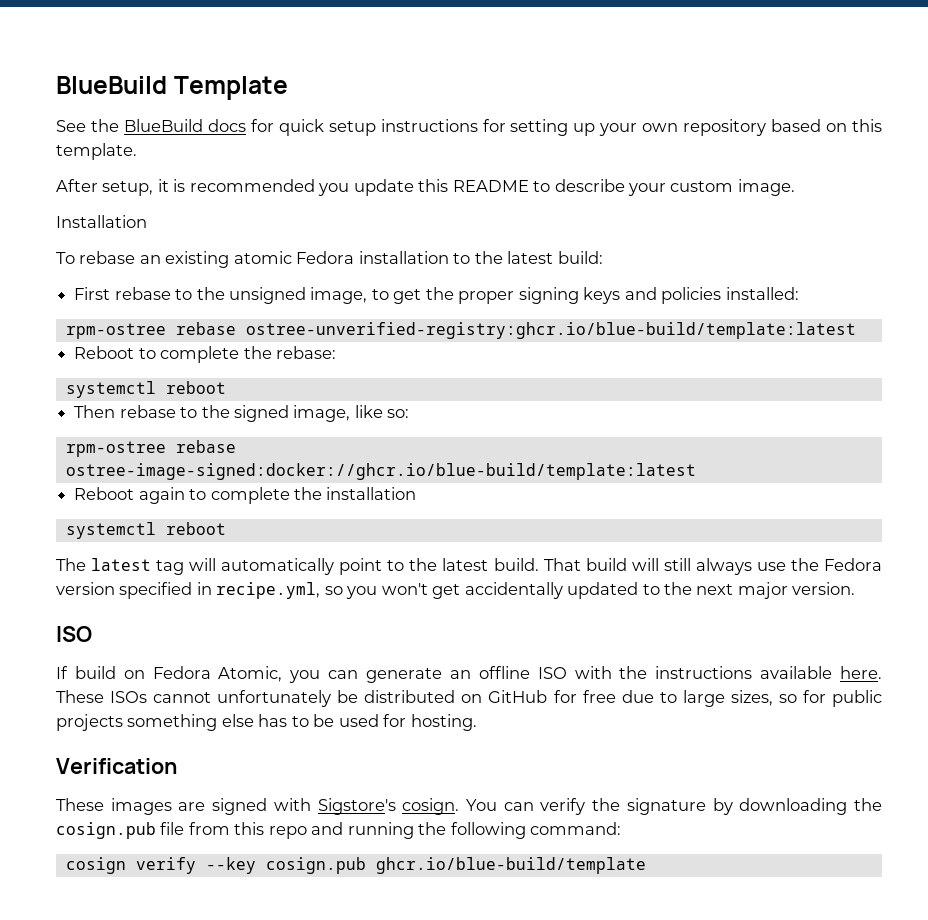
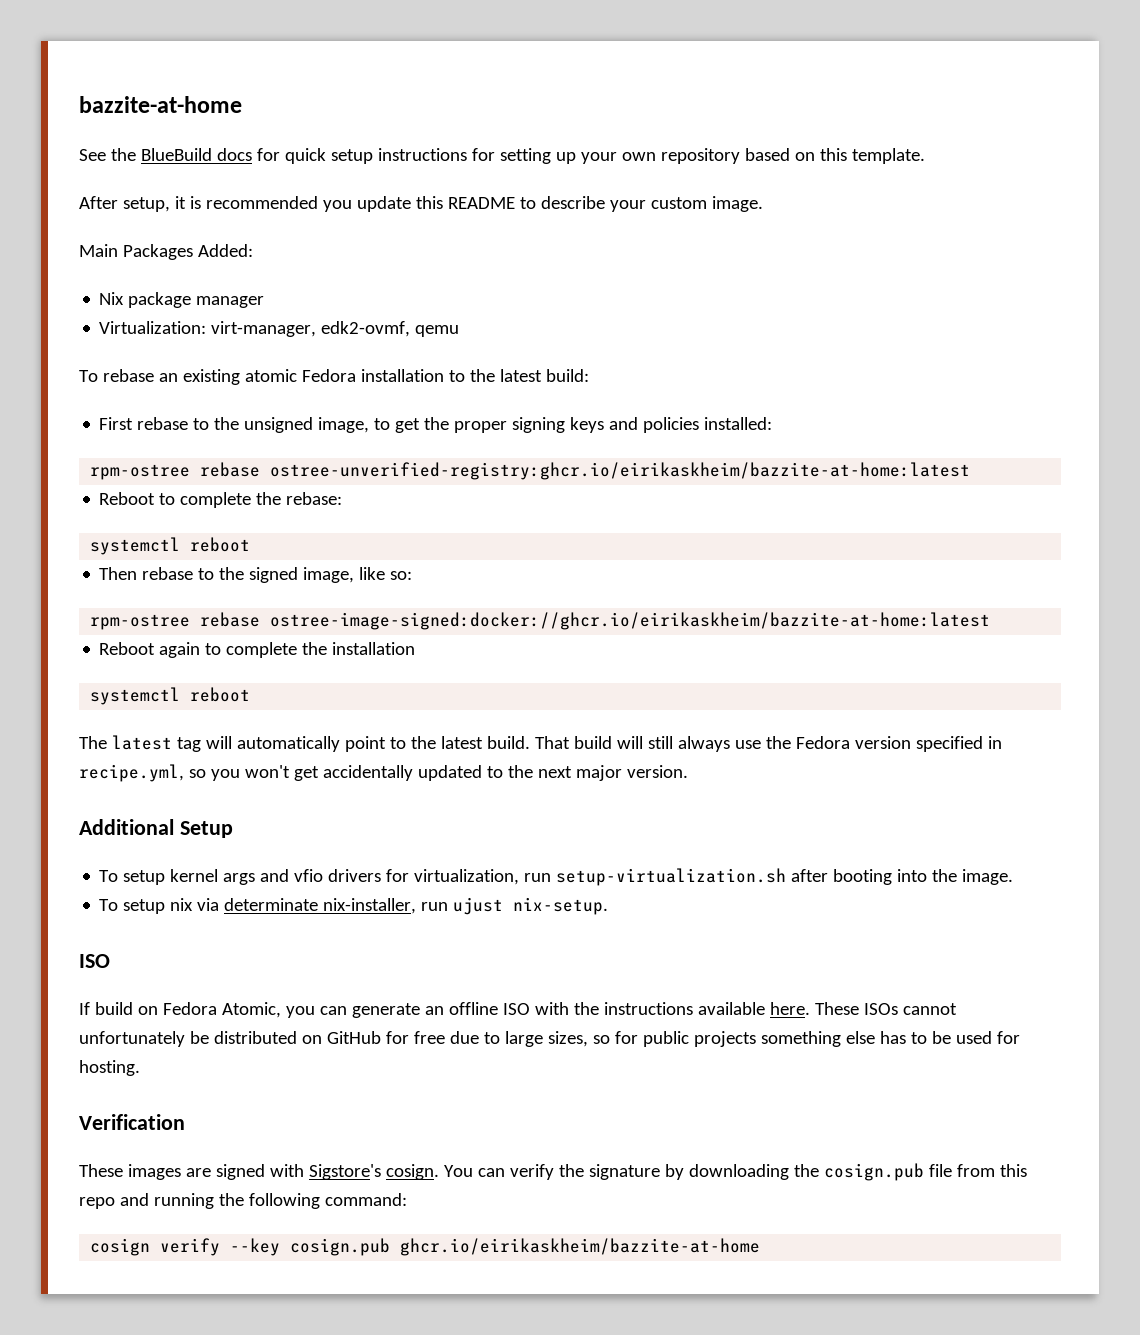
[56,76,288,100] BlueBuild Template -> [79,96,242,113] bazzite-at-home
[56,215,147,228] Installation -> [79,244,253,260] [99,292,265,308] [99,321,460,337] Main Packages Added: // Nix package manager // Virtualization: virt-manager, edk2-ovmf, qemu
[245,322,856,339] ostree-unverified-registry:ghcr.io/blue-build/template:latest -> [270,462,971,480] ostree-unverified-registry:ghcr.io/eirikaskheim/bazzite-at-home:latest
[65,463,696,480] ostree-image-signed:docker://ghcr.io/blue-build/template:latest -> [270,612,991,630] ostree-image-signed:docker://ghcr.io/eirikaskheim/bazzite-at-home:latest
(856, 588) none -> [79,819,233,838] [99,868,1014,886] [99,897,609,915] // Additional Setup // To setup kernel args and vfio drivers for virtualization, run setup-virtualization.sh after booting into the image. // To setup nix via determinate nix-installer, run ujust nix-setup.
[375,857,646,874] ghcr.io/blue-build/template -> [400,1238,761,1256] ghcr.io/eirikaskheim/bazzite-at-home

